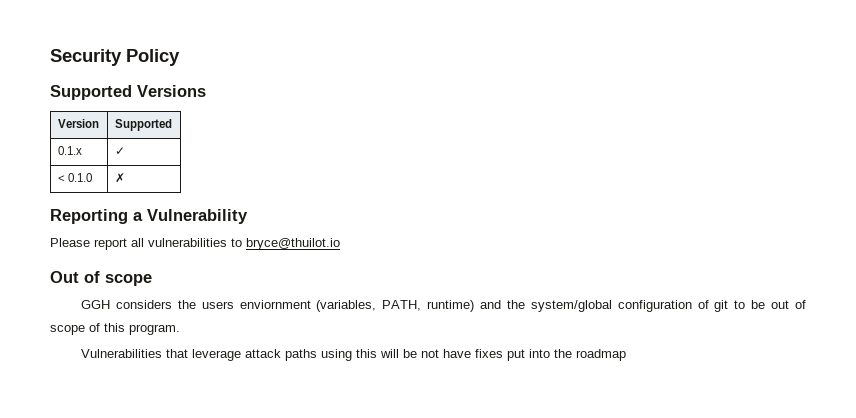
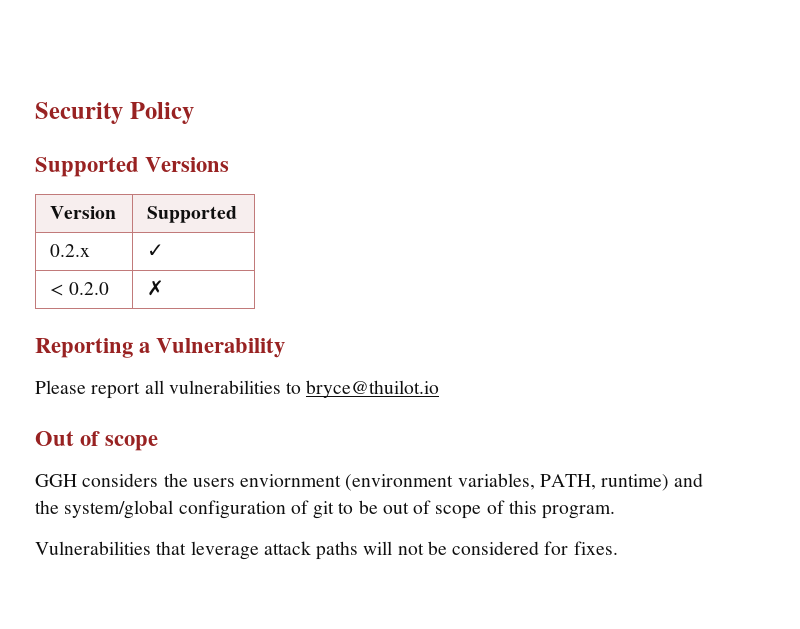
[57,146,82,155] 0.1.x -> [50,244,91,257] 0.2.x
[67,173,92,182] 0.1.0 -> [68,282,109,295] 0.2.0
[316,300,377,312] (variables, -> [345,473,535,491] (environment variables,
[321,349,627,361] using this will be not have fixes put into the roadmap -> [363,541,618,555] will not be considered for fixes.

